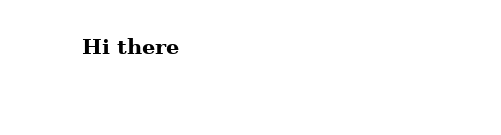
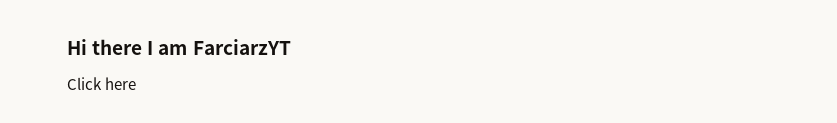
(179, 46) none -> [147,39,291,55] [67,77,137,90] I am FarciarzYT // Click here

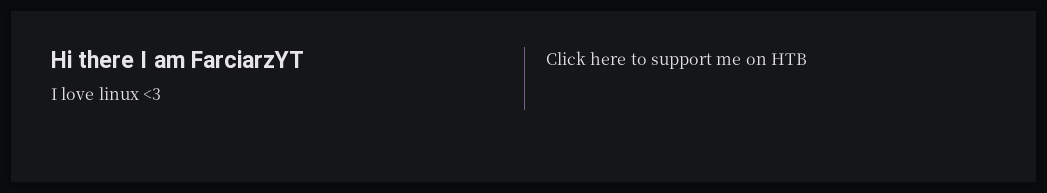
[67,77,137,90] Click here -> [51,87,161,100] [546,51,807,69] I love linux <3 // Click here to support me on HTB

